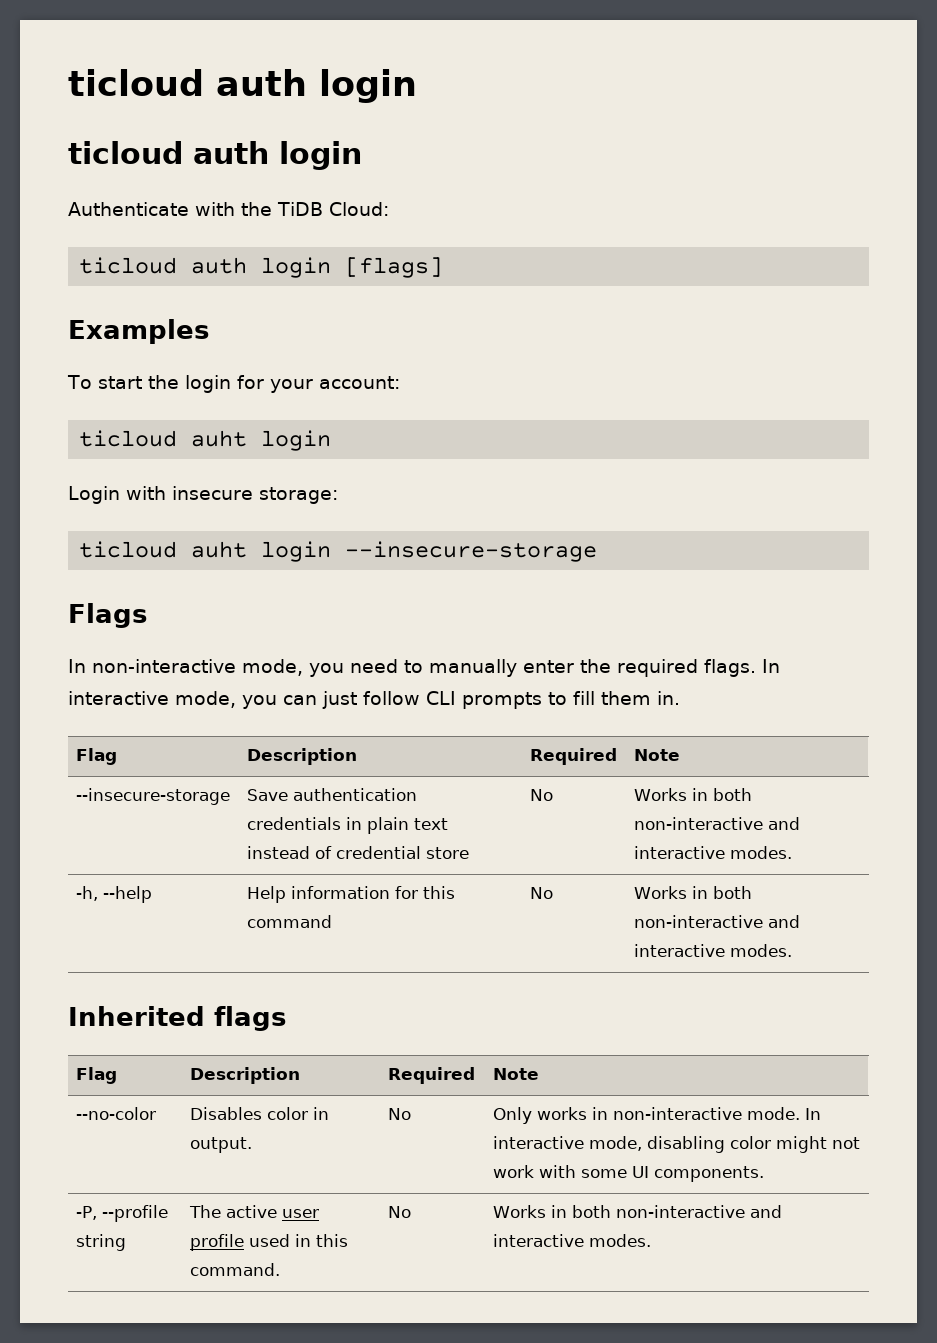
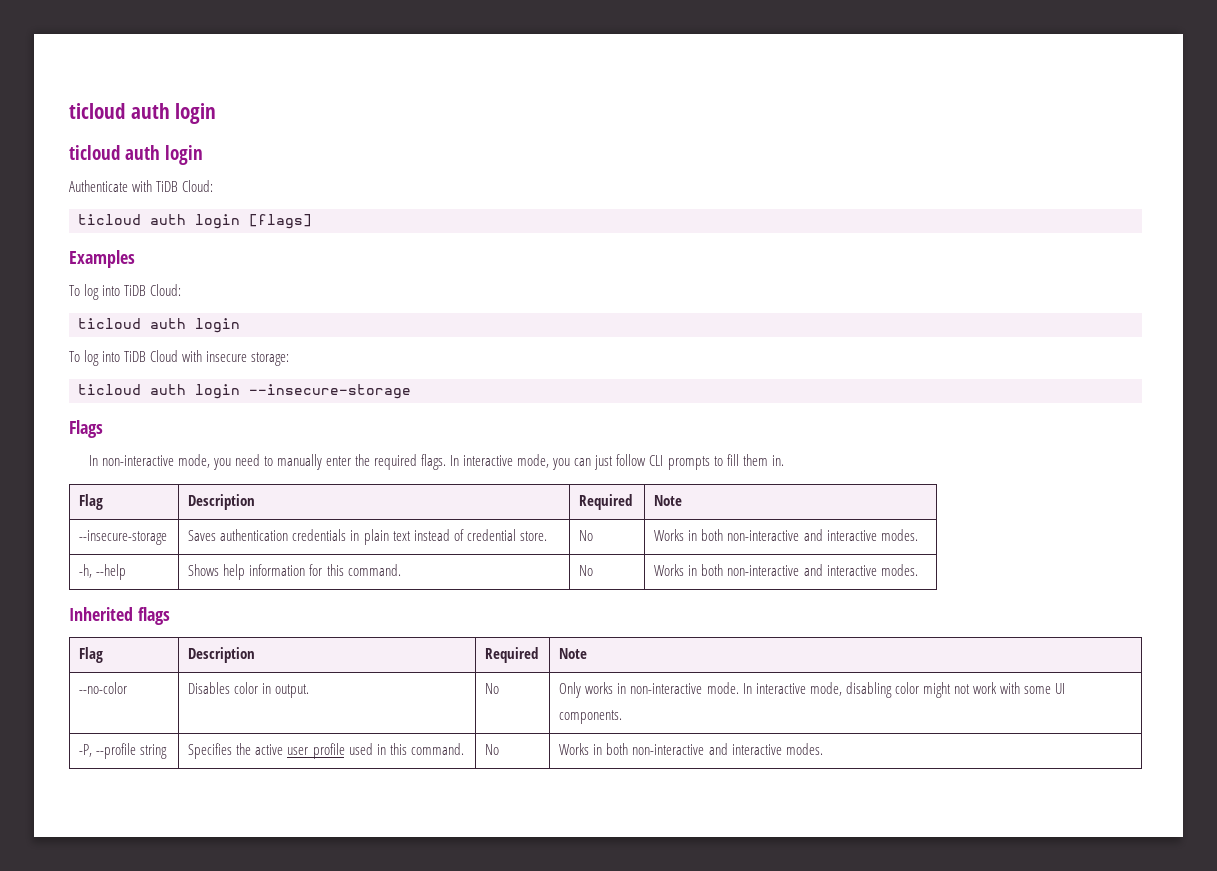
[241,202,272,216] the -> (153, 186) none
[97,375,400,393] [79,430,332,451] [68,486,120,504] start the login for your account: // ticloud auht login // Login -> [84,284,182,300] [78,318,240,333] [69,350,179,366] log into TiDB Cloud: // ticloud auth login // To log into TiDB Cloud
[191,541,248,558] auht -> [150,384,186,395] auth
[247,789,289,801] Save -> [188,530,217,541] Saves
[426,847,470,859] store -> [519,531,547,541] store.
[247,886,287,903] Help -> [188,564,246,580] Shows help
[247,915,333,928] command -> [347,564,401,576] command.
[189,1205,222,1218] The -> [188,743,252,759] Specifies the

